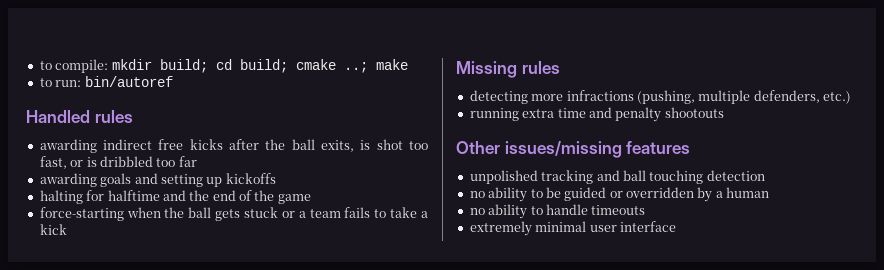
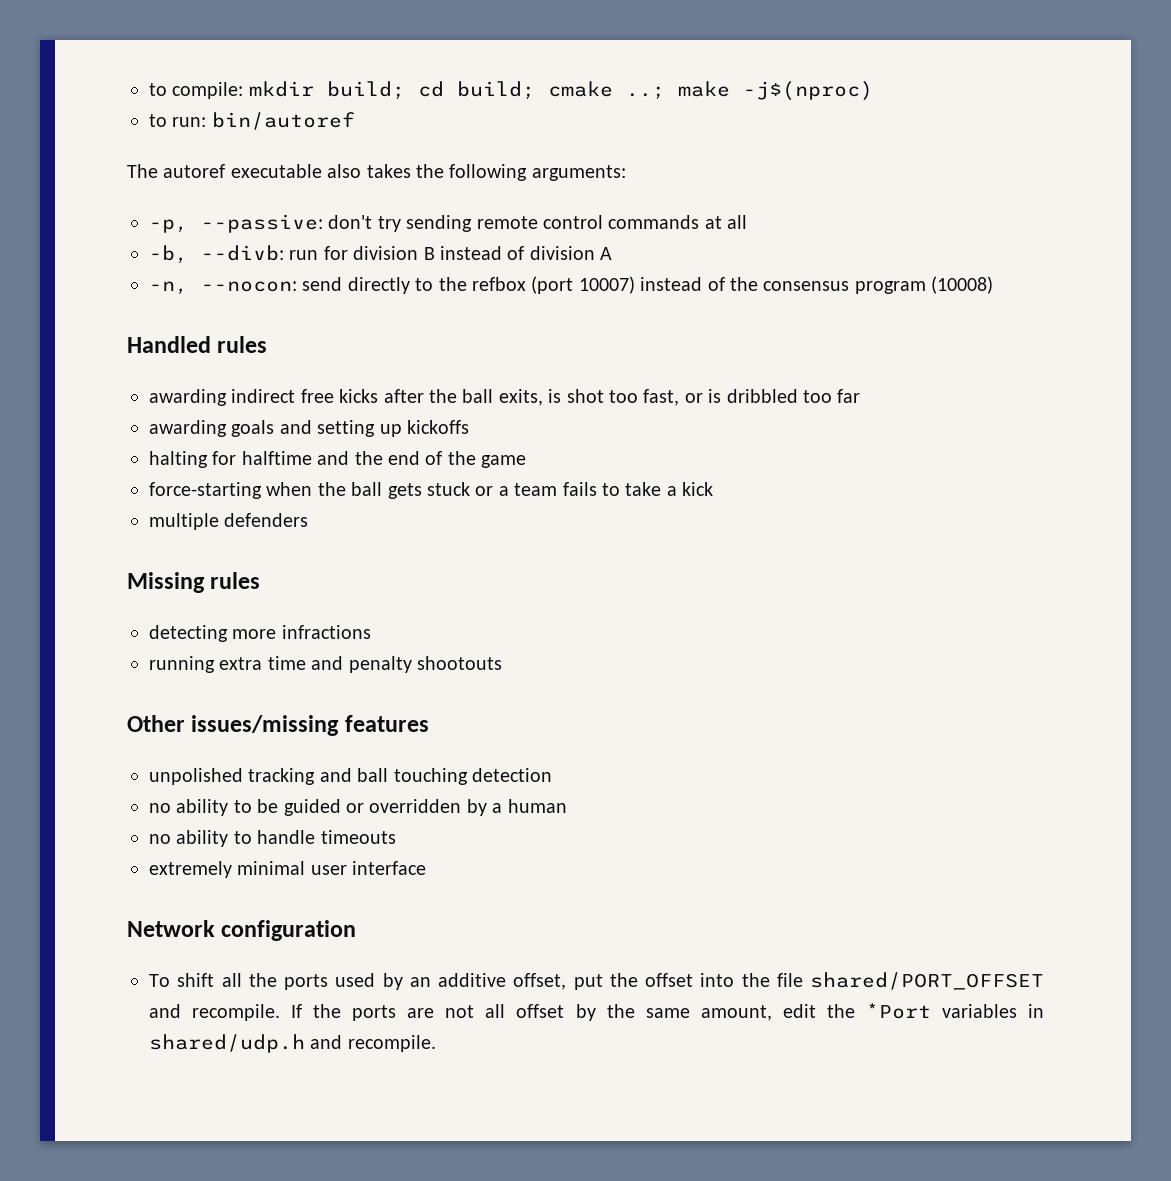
(408, 64) none -> [742,81,873,101] -j$(nproc)
(173, 81) none -> [127,164,626,181] [149,214,748,233] [149,245,613,264] [149,276,994,295] // The autoref executable also takes the following arguments: // -p, --passive: don't try sending remote control commands at all // -b, --divb: run for division B instead of division A // -n, --nocon: send directly to the refbox (port 10007) instead of the consensus program (10008)
(67, 229) none -> [149,513,309,530] // multiple defenders
[636,90,851,104] (pushing, multiple defenders, etc.) -> (371, 632) none
(676, 226) none -> [127,920,357,941] [149,972,1044,990] [149,1003,1044,1021] [149,1034,436,1053] // Network configuration // To shift all the ports used by an additive offset, put the offset into the file shared/PORT_OFFSET and recompile. If the ports are not all offset by the same amount, edit the *Port variables in shared/udp.h and recompile.

